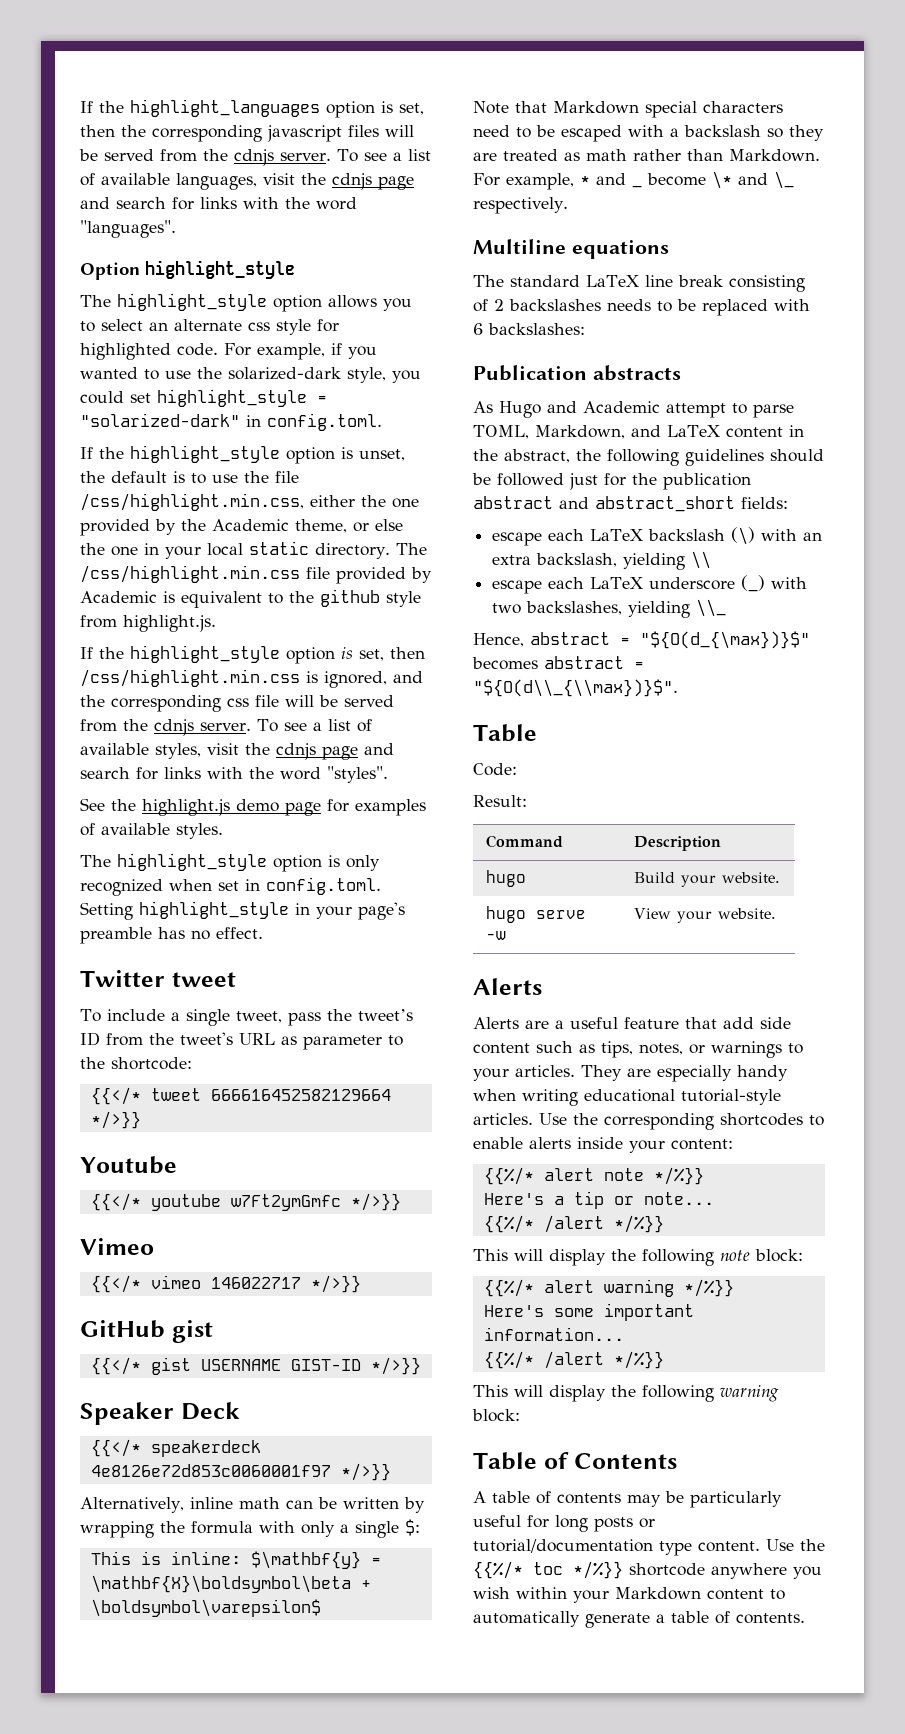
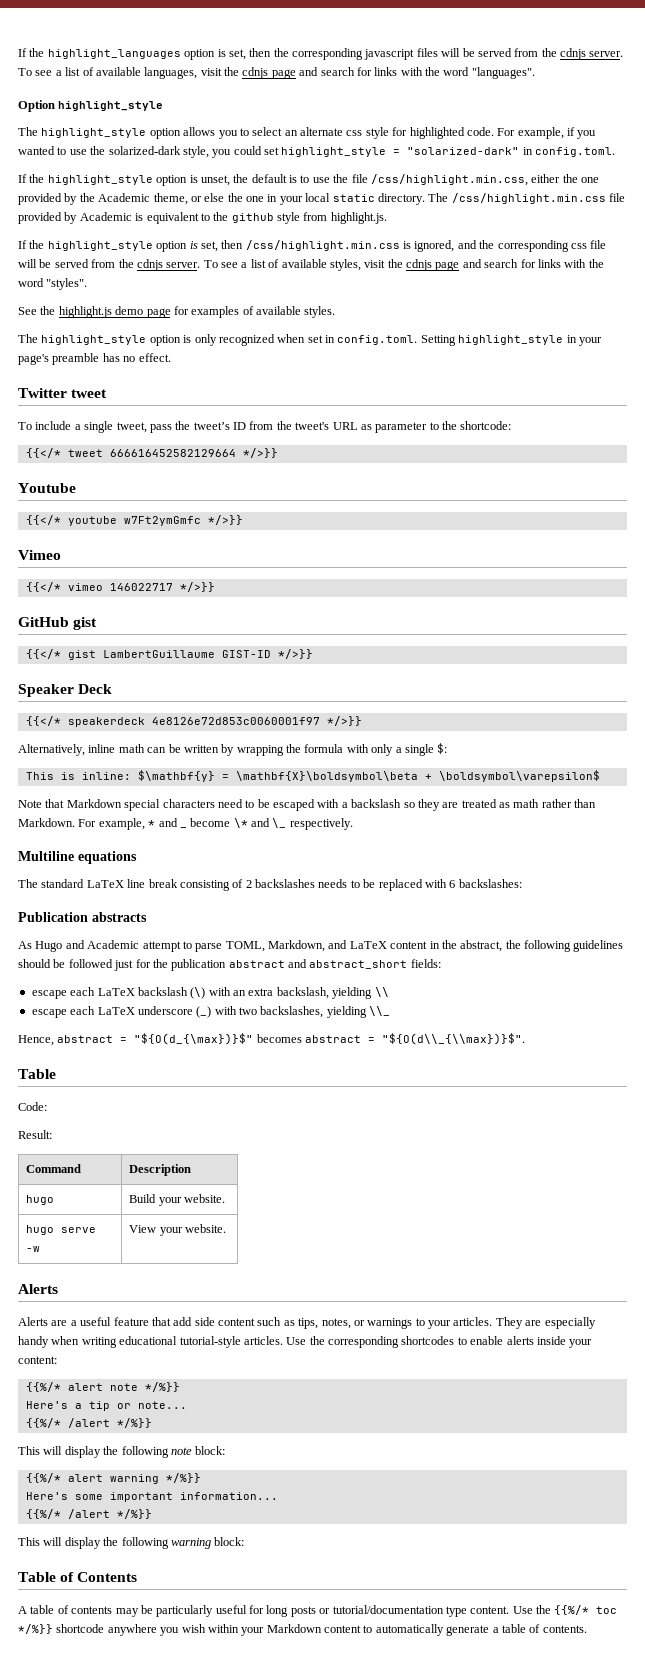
[200,1359,281,1371] USERNAME -> [102,650,215,658] LambertGuillaume

